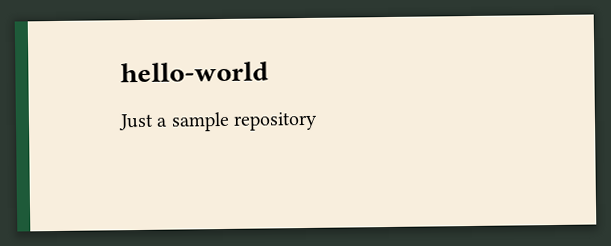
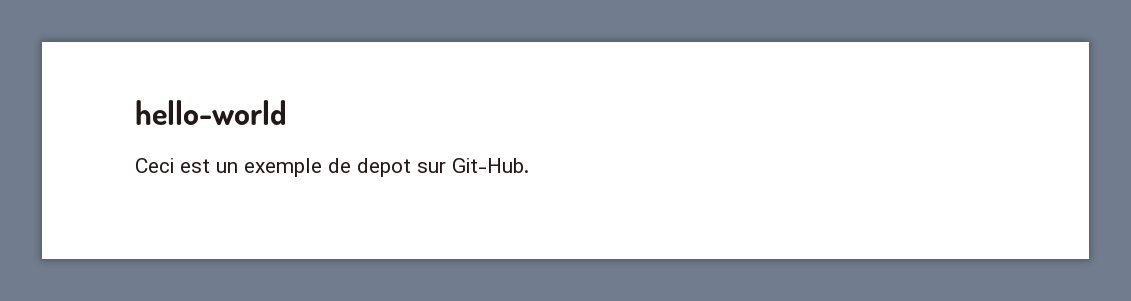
[118,111,319,132] Just a sample repository -> [135,158,529,177] Ceci est un exemple de depot sur Git-Hub.

